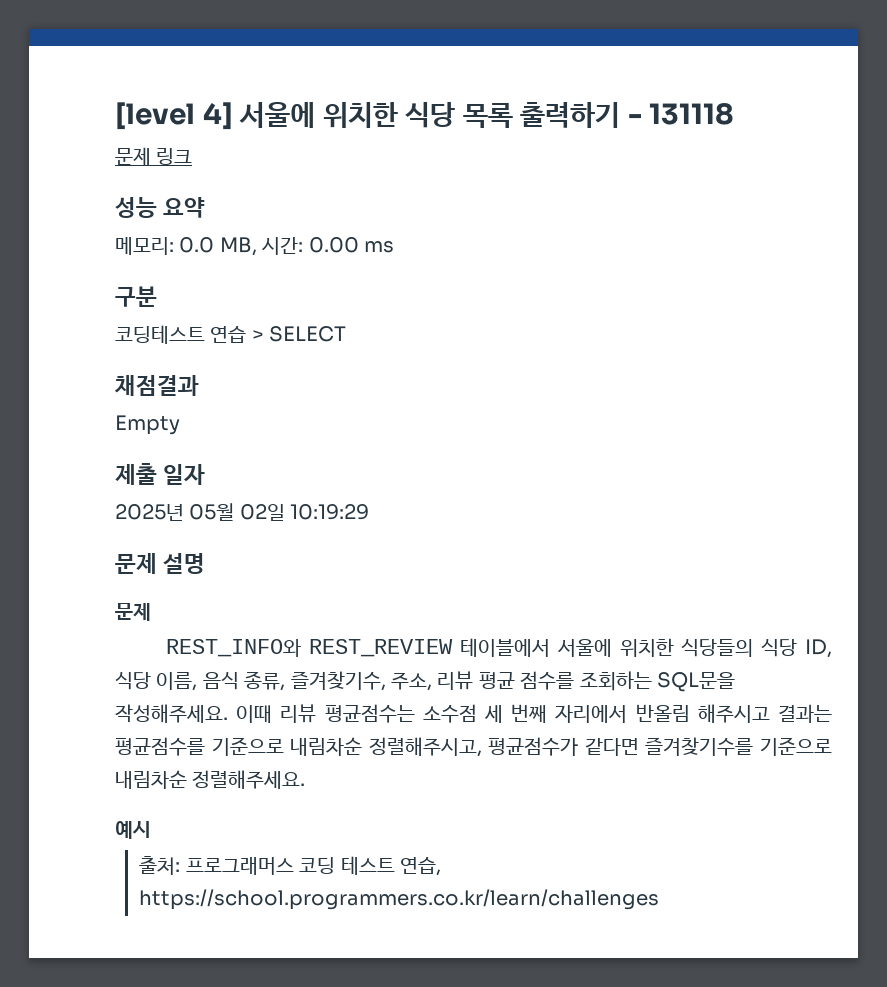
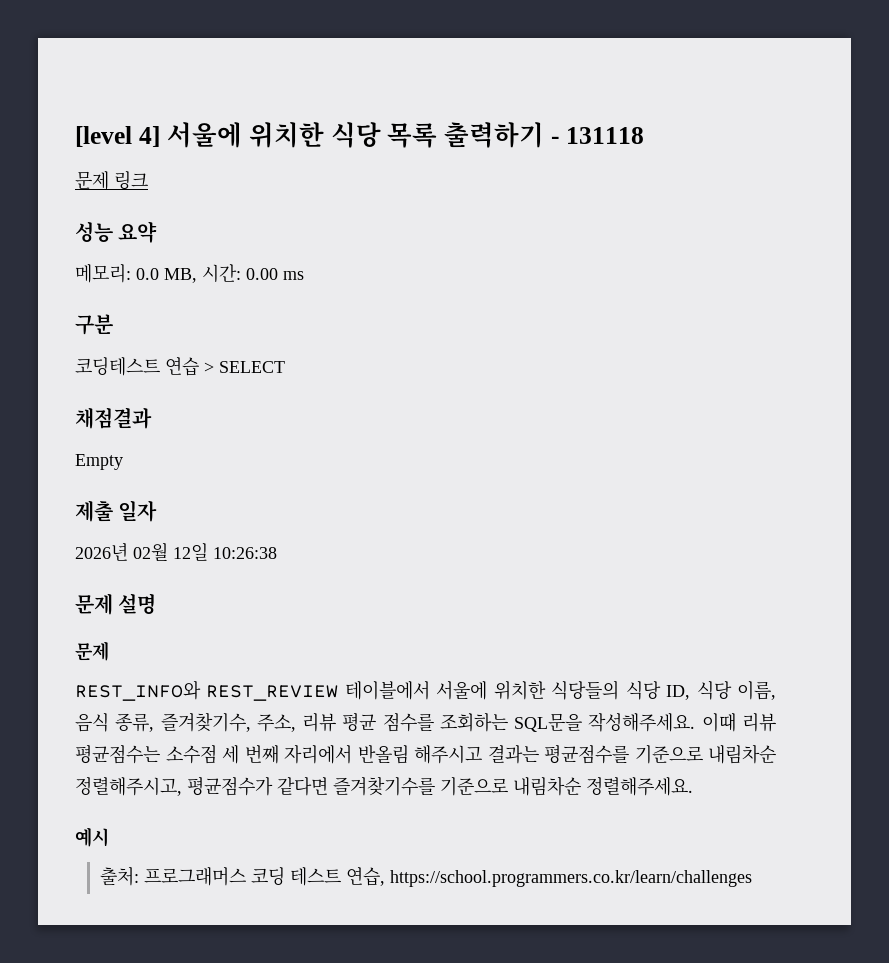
[115,503,370,521] 2025년 05월 02일 10:19:29 -> [75,542,277,561] 2026년 02월 12일 10:26:38

